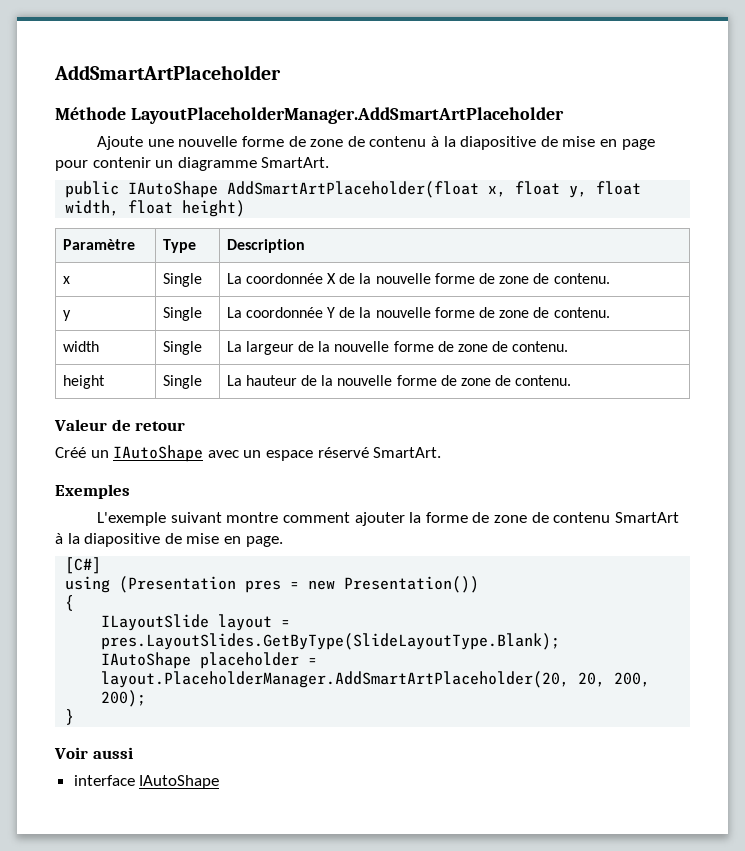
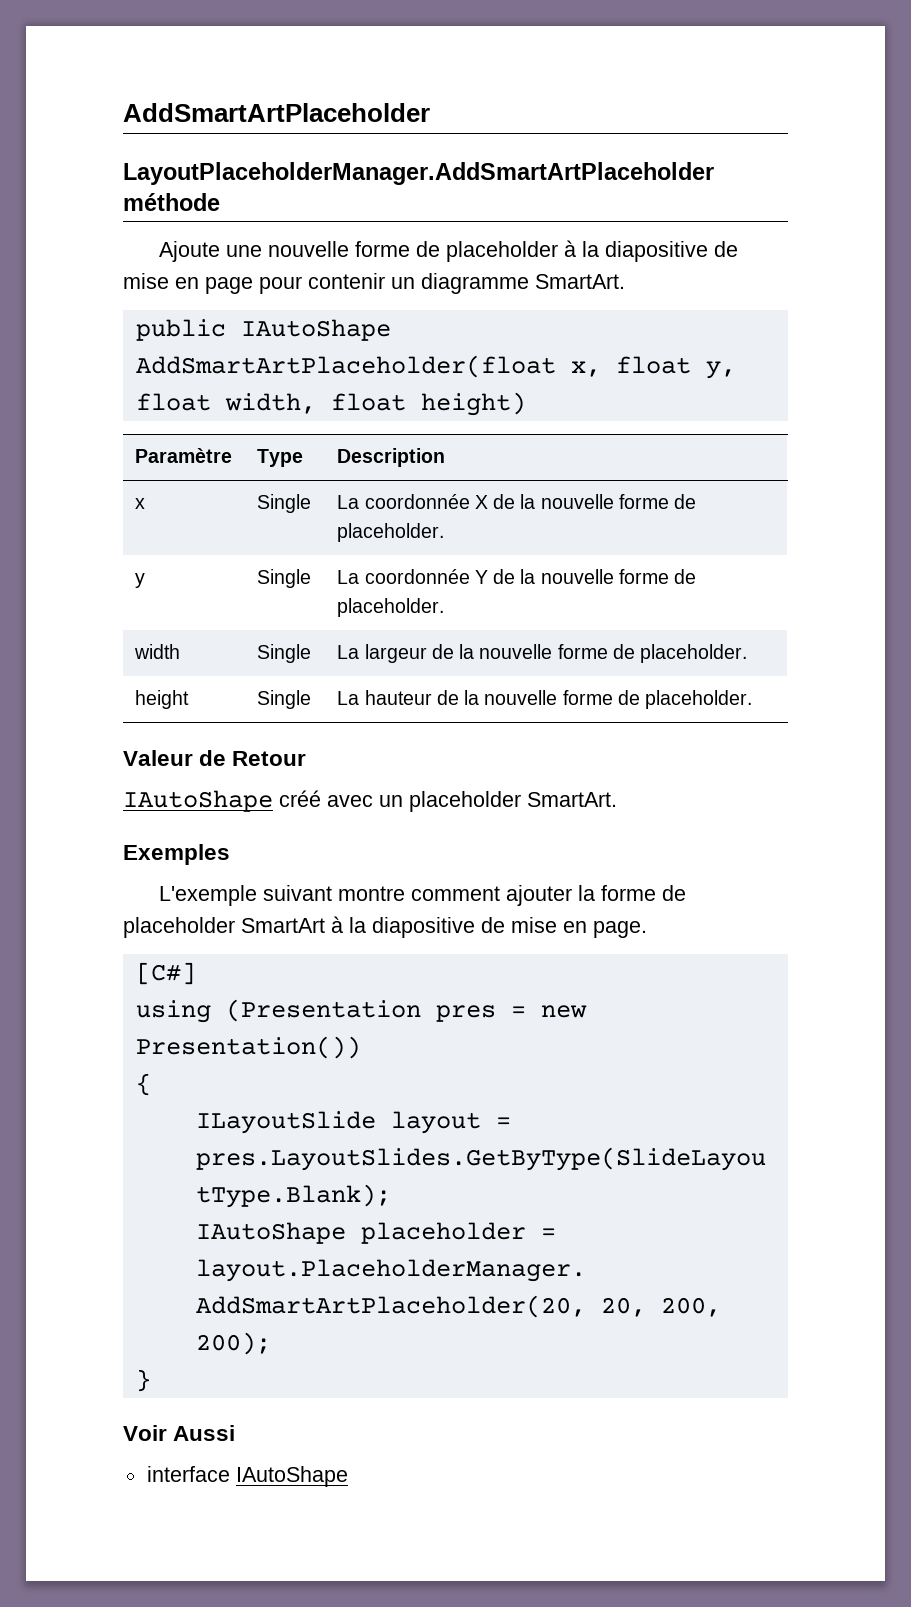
[55,107,126,120] Méthode -> (430, 112) none
(564, 115) none -> [123,193,220,211] méthode
[310,136,427,147] zone de contenu -> [445,241,558,262] placeholder
[499,273,610,284] zone de contenu. -> [337,523,445,542] placeholder.
[499,307,610,318] zone de contenu. -> [337,598,445,617] placeholder.
[458,341,569,352] zone de contenu. -> [640,644,748,663] placeholder.
[461,375,572,386] zone de contenu. -> [645,690,753,709] placeholder.
[135,421,186,431] [55,445,369,462] retour // Créé un IAutoShape avec un espace réservé -> [232,751,307,766] [123,790,521,812] Retour // IAutoShape créé avec un placeholder
[494,512,611,523] zone de contenu -> [123,917,235,938] placeholder
[92,747,133,759] aussi -> [173,1425,236,1441] Aussi

